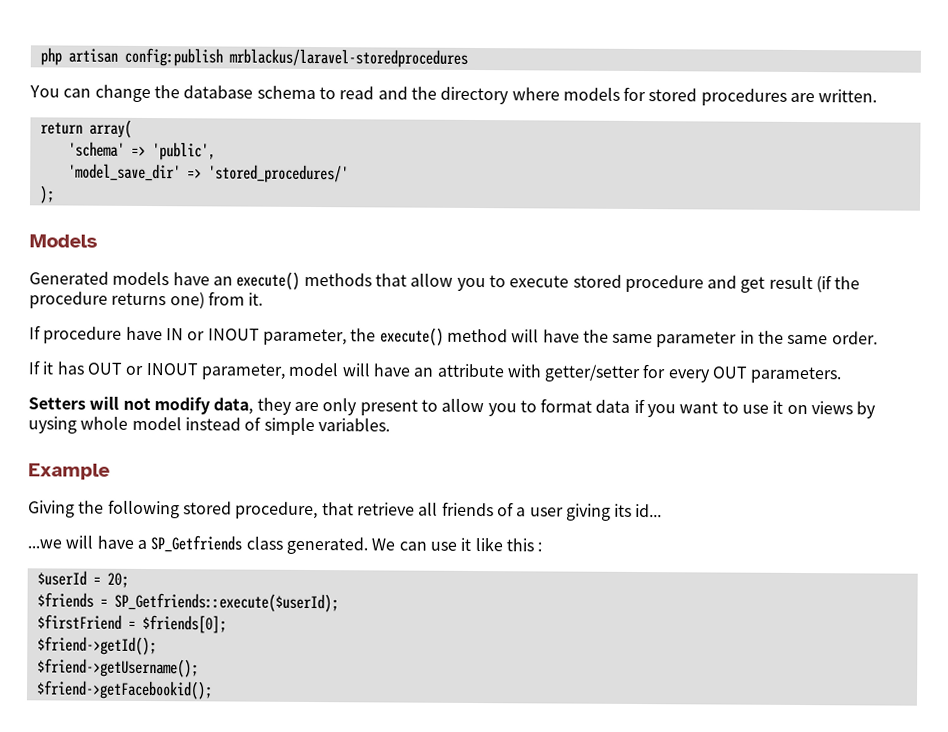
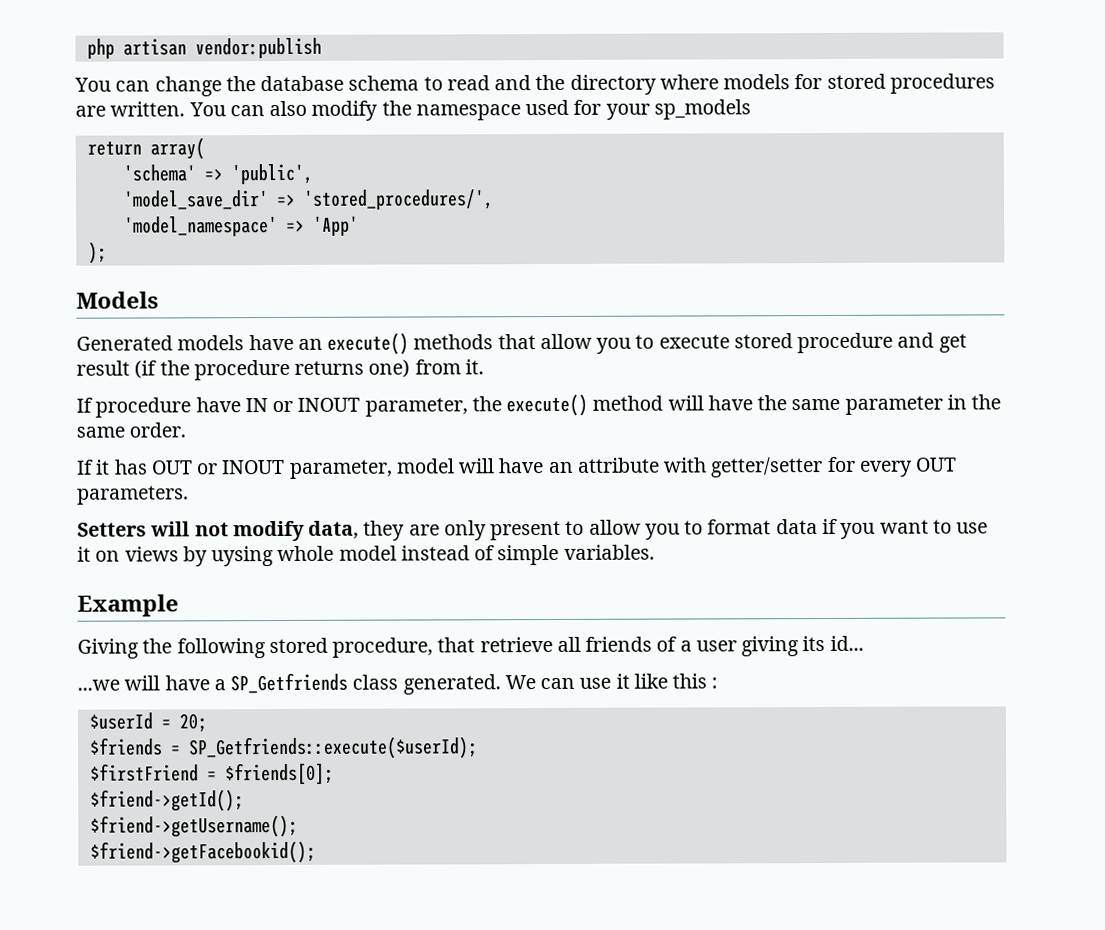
[123,47,468,68] config:publish mrblackus/laravel-storedprocedures -> [194,37,322,59] vendor:publish
(878, 96) none -> [188,99,751,121] You can also modify the namespace used for your sp_models
[207,164,349,184] 'stored_procedures/' -> [302,189,494,210] [123,215,359,237] 'stored_procedures/', // 'model_namespace' => 'App'

